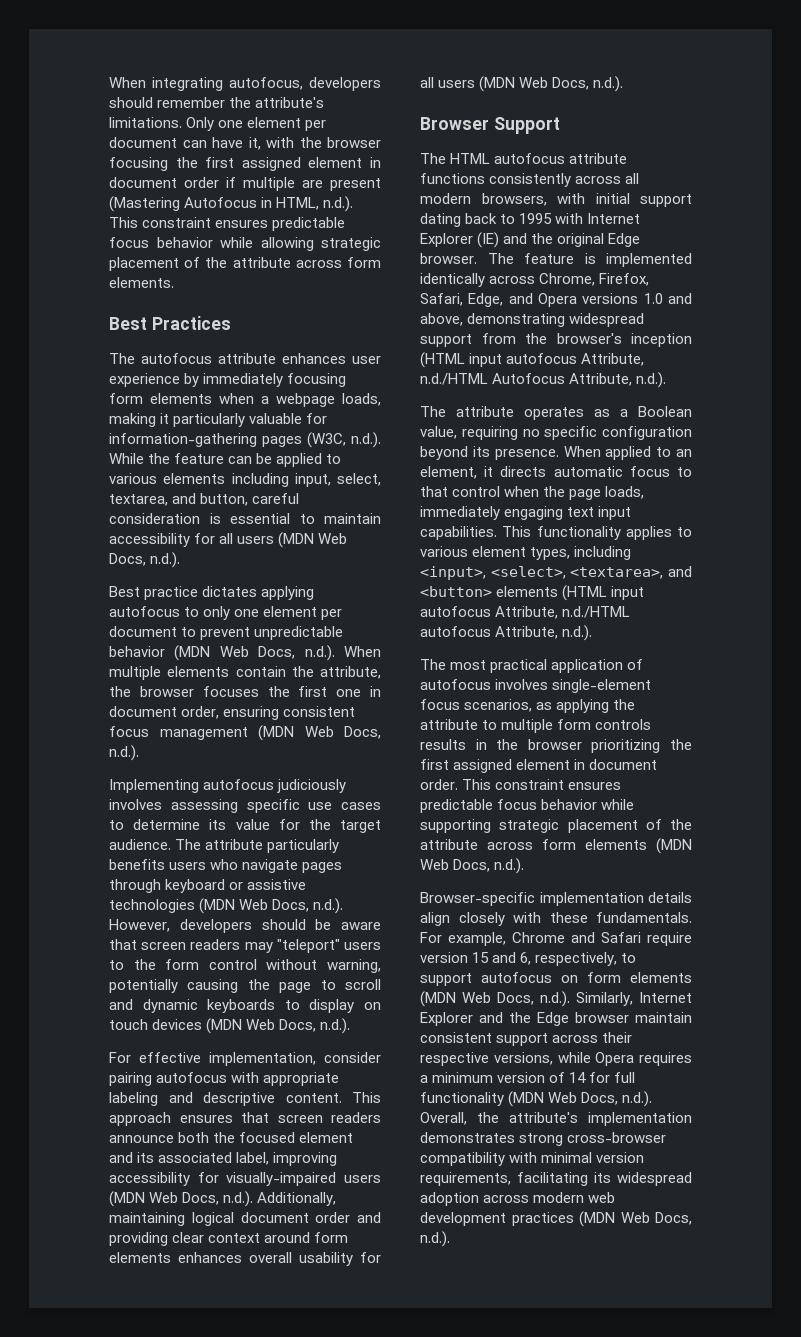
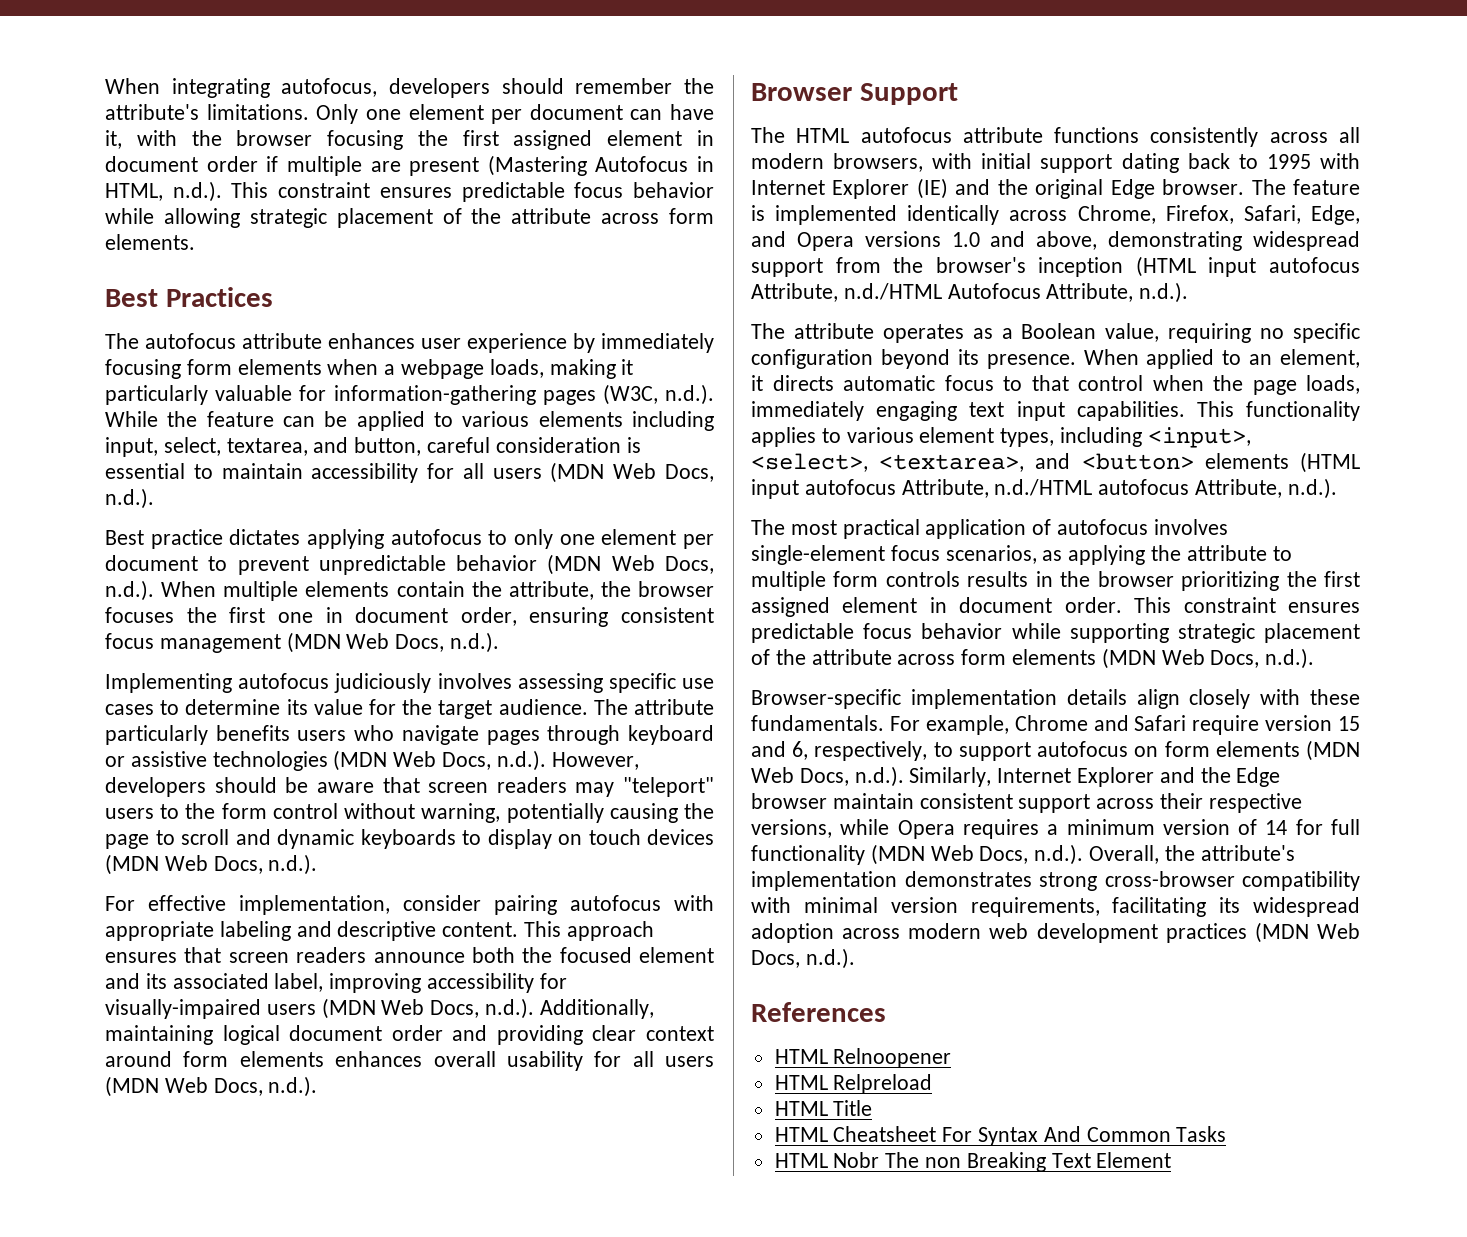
(450, 1239) none -> [751,1002,886,1022] [774,1048,952,1068] [774,1074,933,1094] [774,1100,873,1116] [774,1126,1227,1146] [774,1152,1172,1172] // References // HTML Relnoopener // HTML Relpreload // HTML Title // HTML Cheatsheet For Syntax And Common Tasks // HTML Nobr The non Breaking Text Element

